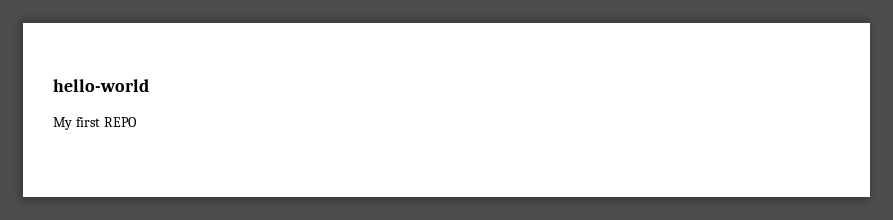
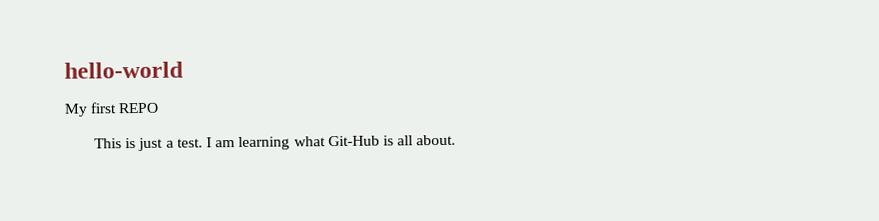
(137, 122) none -> [94,134,457,151] // This is just a test. I am learning what Git-Hub is all about.

